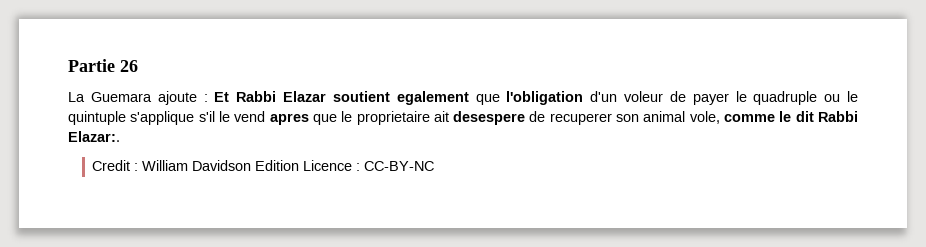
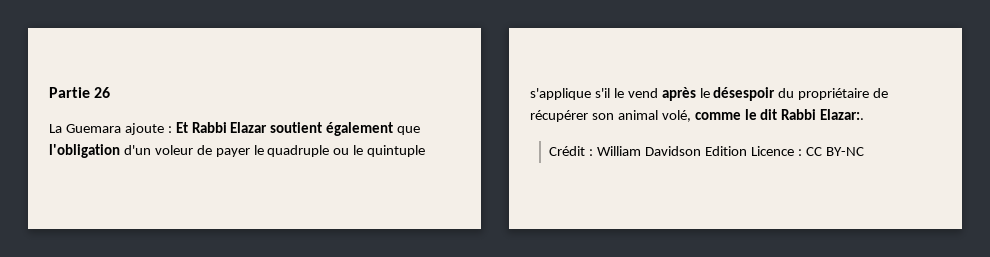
[396,91,469,105] egalement -> [326,122,394,136] également
[269,111,612,125] apres que le proprietaire ait desespere de recuperer -> [661,87,889,101] [530,110,588,122] après le désespoir du propriétaire de récupérer
[689,111,720,124] vole, -> [661,110,691,122] volé,
[92,160,131,171] Credit -> [549,146,586,156] Crédit
[364,161,435,171] CC-BY-NC -> [805,147,864,156] CC BY-NC

